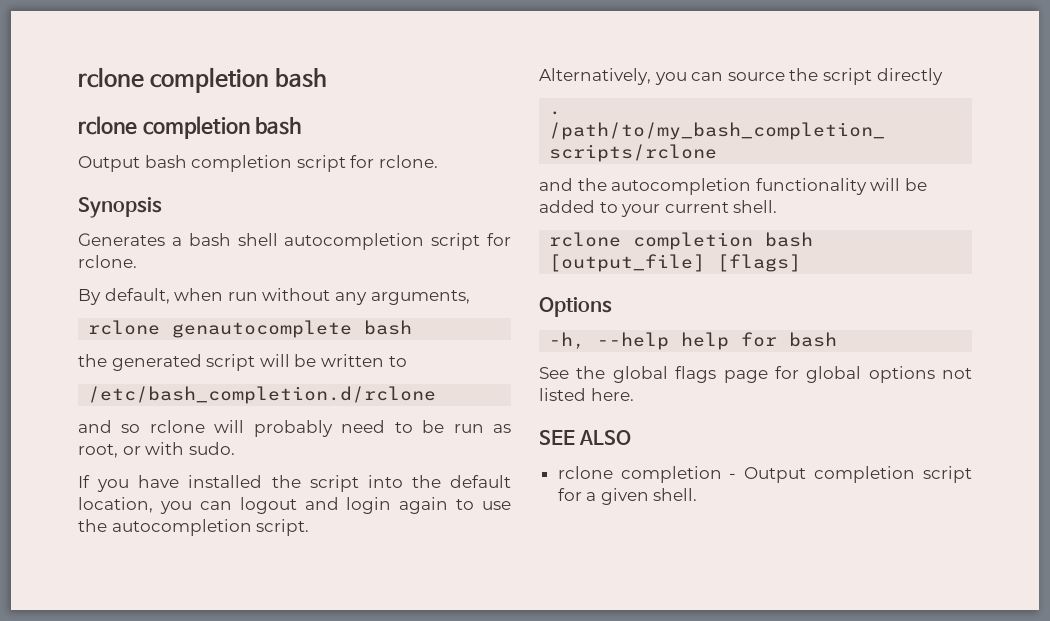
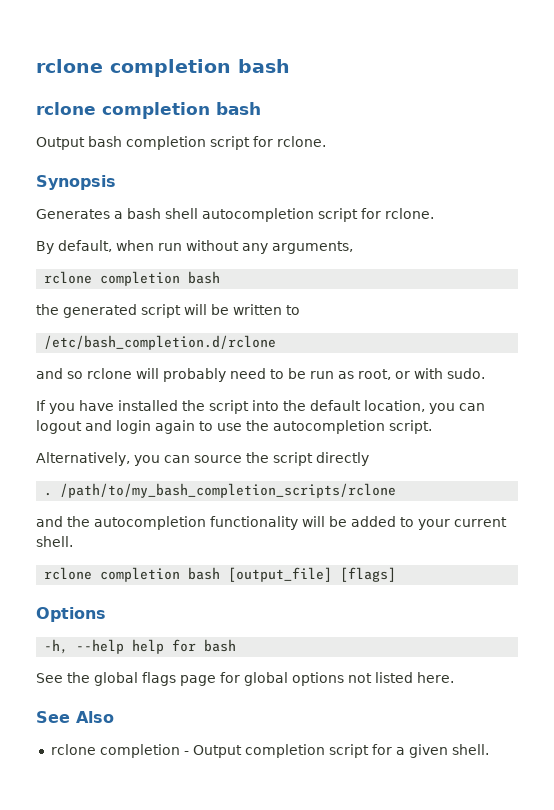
[172,320,353,338] genautocomplete -> [100,271,181,286] completion
[539,430,632,445] SEE ALSO -> [36,711,114,723] See Also

